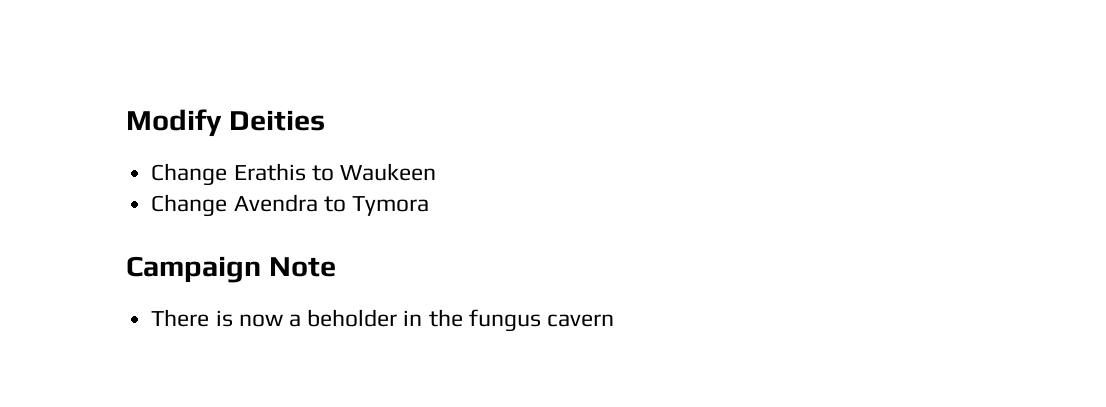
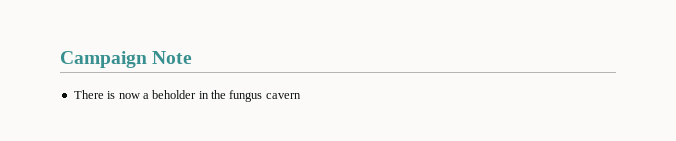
[126,109,325,137] [151,163,436,186] [151,194,429,217] Modify Deities // Change Erathis to Waukeen // Change Avendra to Tymora // -> (60, 59) none

